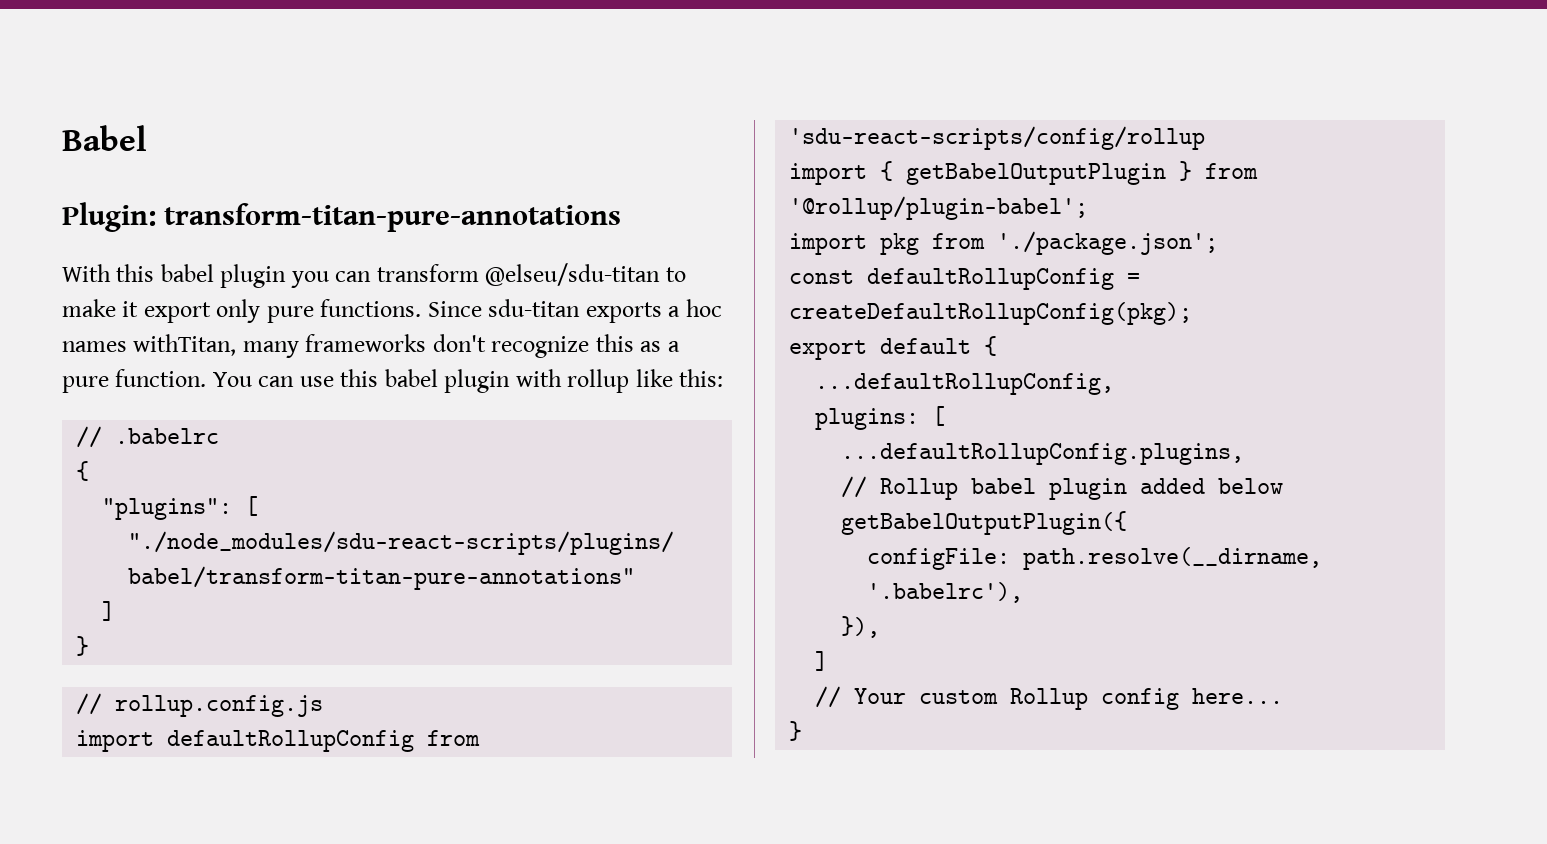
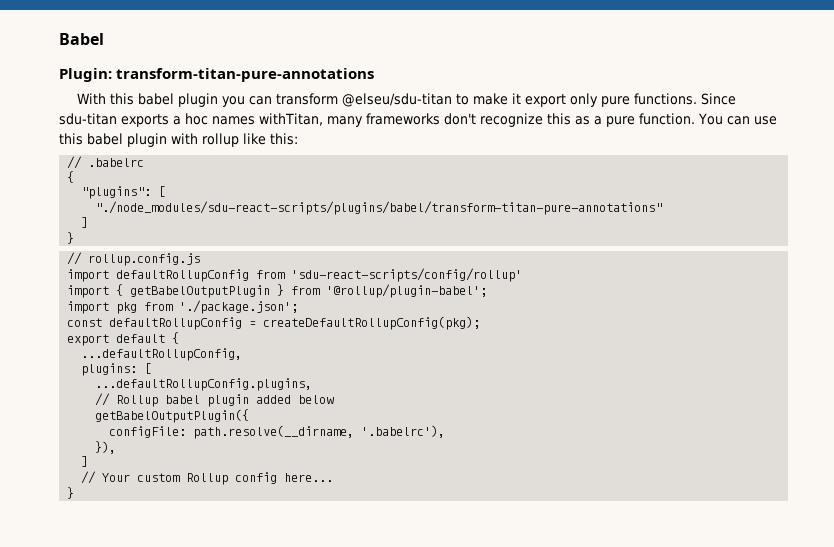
[789,126,1206,150] 'sdu-react-scripts/config/rollup -> [291,268,523,282] 'sdu-react-scripts/config/rollup'

